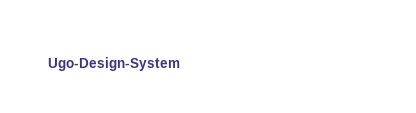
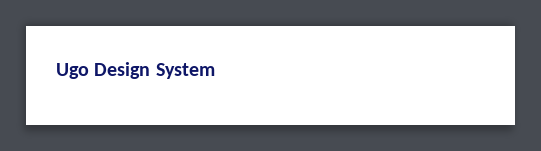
[48,57,180,71] Ugo-Design-System -> [56,62,215,79] Ugo Design System

